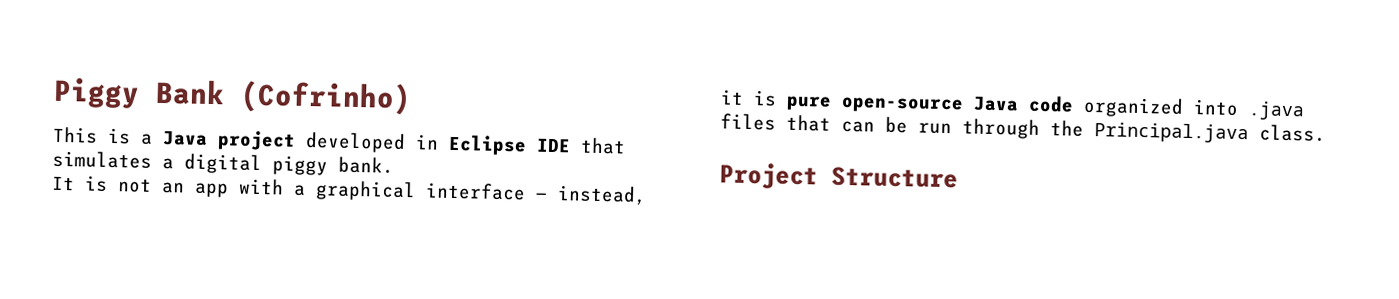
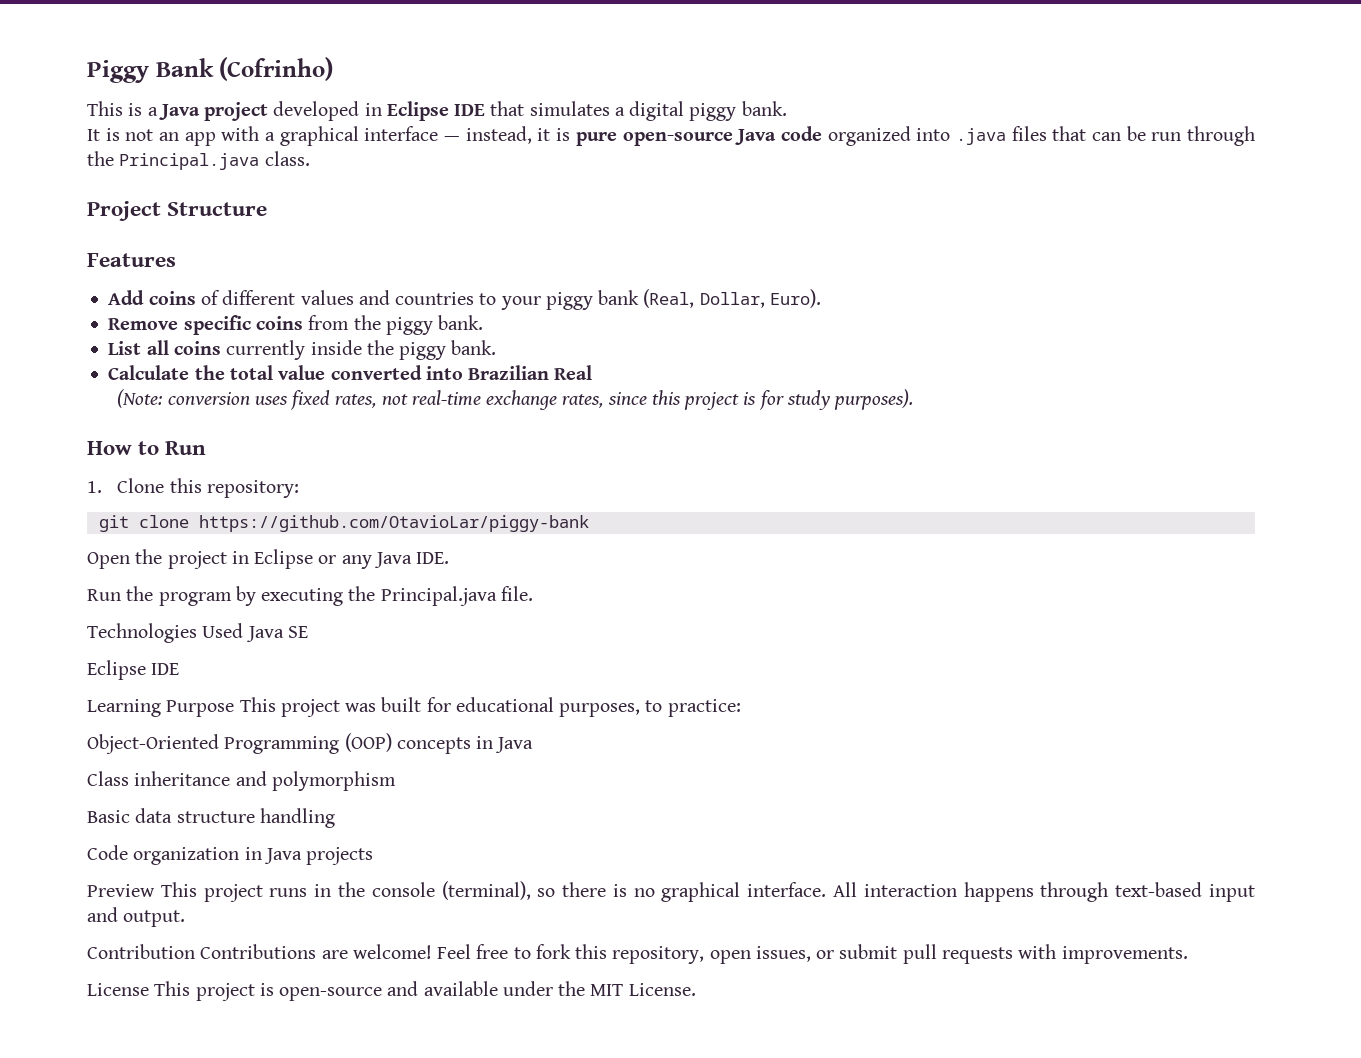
(958, 177) none -> [87,253,176,267] [108,289,821,310] [108,315,484,335] [108,340,497,360] [108,365,593,380] [117,389,914,410] [87,441,207,455] [87,478,299,498] [98,515,589,532] [87,549,450,569] [87,586,533,606] [87,623,308,643] [87,660,180,680] [87,697,741,717] [87,733,534,754] [87,771,396,791] [87,808,335,828] [87,845,374,865] [87,881,1255,902] [87,907,186,927] [87,944,1188,964] [87,981,696,1001] // Features // Add coins of different values and countries to your piggy bank (Real, Dollar, Euro). // Remove specific coins from the piggy bank. // List all coins currently inside the piggy bank. // Calculate the total value converted into Brazilian Real // (Note: conversion uses fixed rates, not real-time exchange rates, since this project is for study purposes). // How to Run // 1. Clone this repository: // git clone https://github.com/OtavioLar/piggy-bank // Open the project in Eclipse or any Java IDE. // Run the program by executing the Principal.java file. // Technologies Used Java SE // Eclipse IDE // Learning Purpose This project was built for educational purposes, to practice: // Object-Oriented Programming (OOP) concepts in Java // Class inheritance and polymorphism // Basic data structure handling // Code organization in Java projects // Preview This project runs in the console (terminal), so there is no graphical interface. All interaction happens through text-based input and output. // Contribution Contributions are welcome! Feel free to fork this repository, open issues, or submit pull requests with improvements. // License This project is open-source and available under the MIT License.

